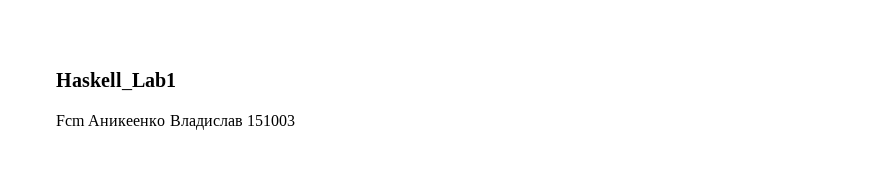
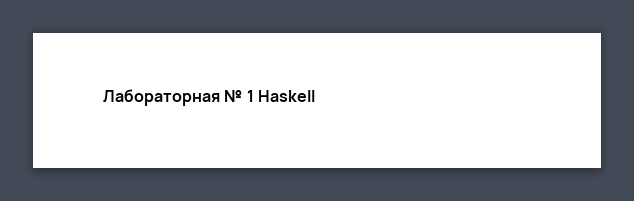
[56,72,176,91] [56,115,295,130] Haskell_Lab1 // Fcm Аникеенко Владислав 151003 -> [103,89,315,106] Лабораторная № 1 Haskell

